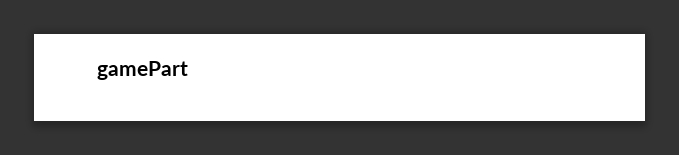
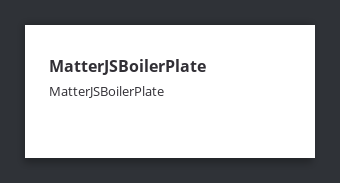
[97,61,188,80] gamePart -> [49,59,206,75] [49,86,164,98] MatterJSBoilerPlate // MatterJSBoilerPlate

